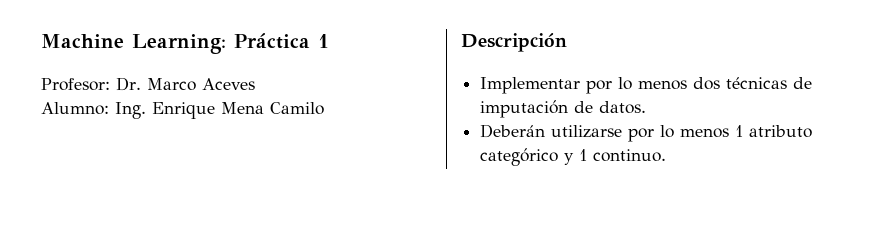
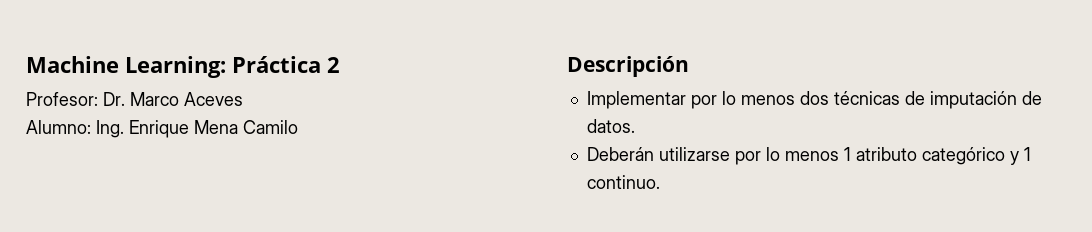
[318,34,329,48] 1 -> [327,57,340,73] 2

